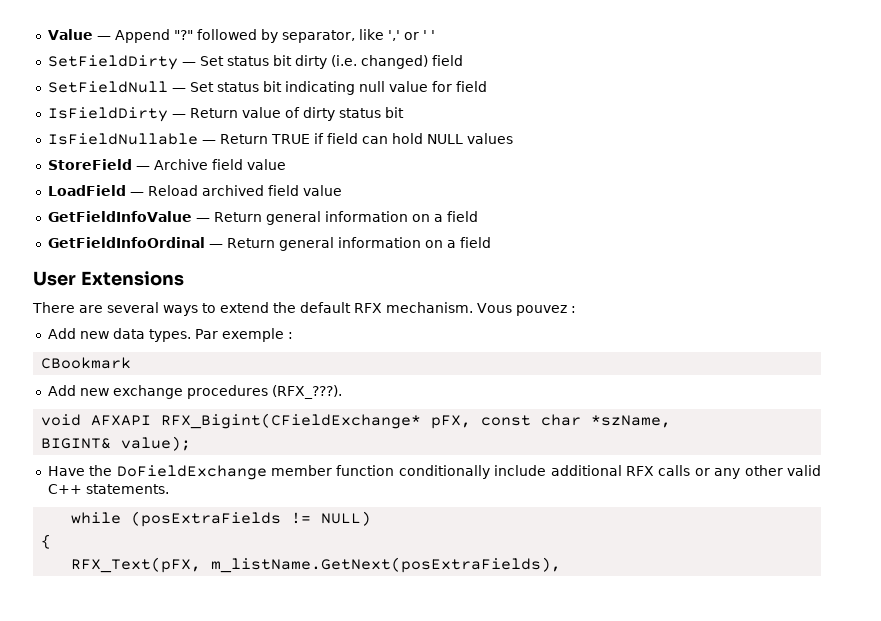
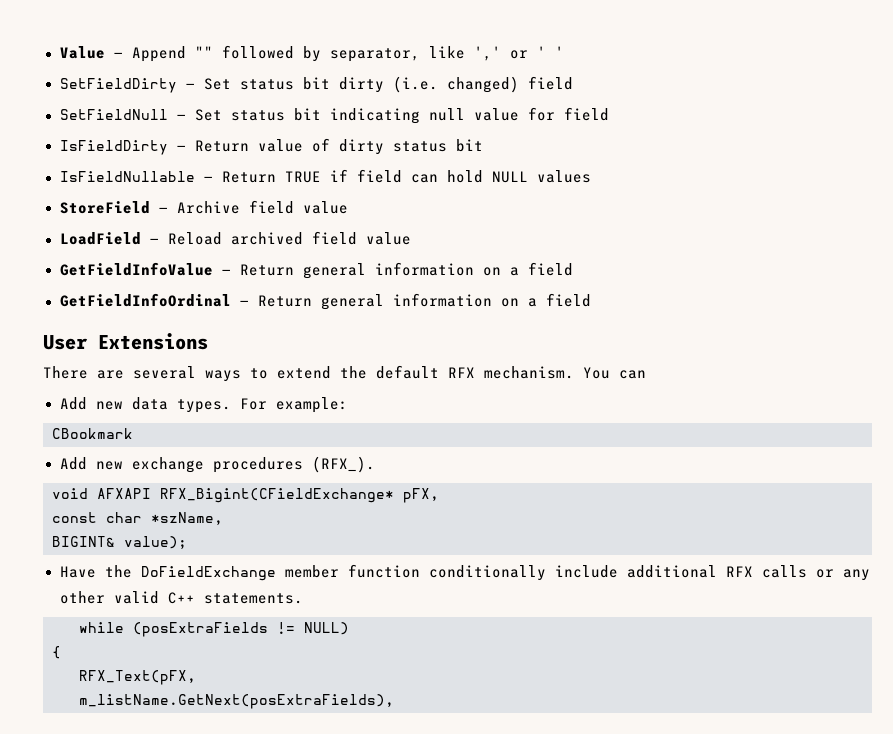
[173,30,193,40] "?" -> [194,46,213,58] ""
[477,303,576,316] Vous pouvez : -> [583,367,646,379] You can
[194,328,293,342] Par exemple : -> [239,397,348,413] For example:
[271,385,342,399] (RFX_???). -> [311,456,375,473] (RFX_).
(472, 422) none -> (439, 495) //
(202, 565) none -> (196, 677) //

